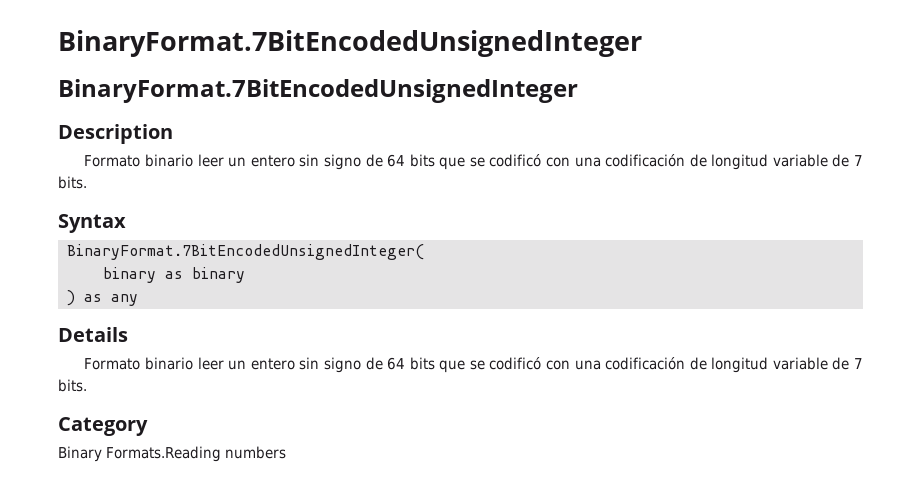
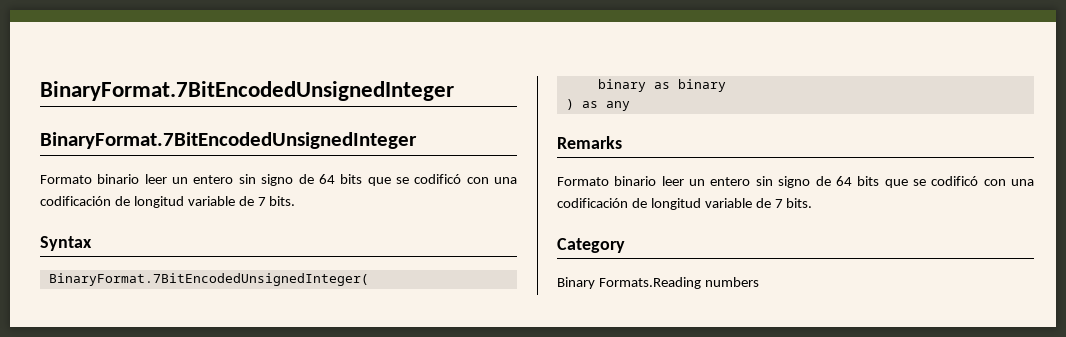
[58,124,173,144] // Description -> (417, 140) none
[58,327,128,342] Details -> [557,136,622,149] Remarks

